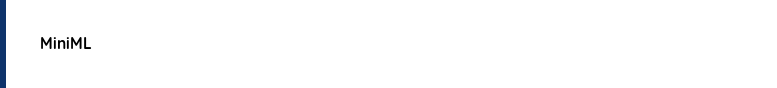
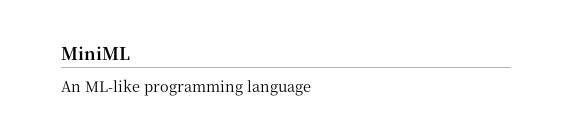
(92, 43) none -> [61,79,311,96] // An ML-like programming language

